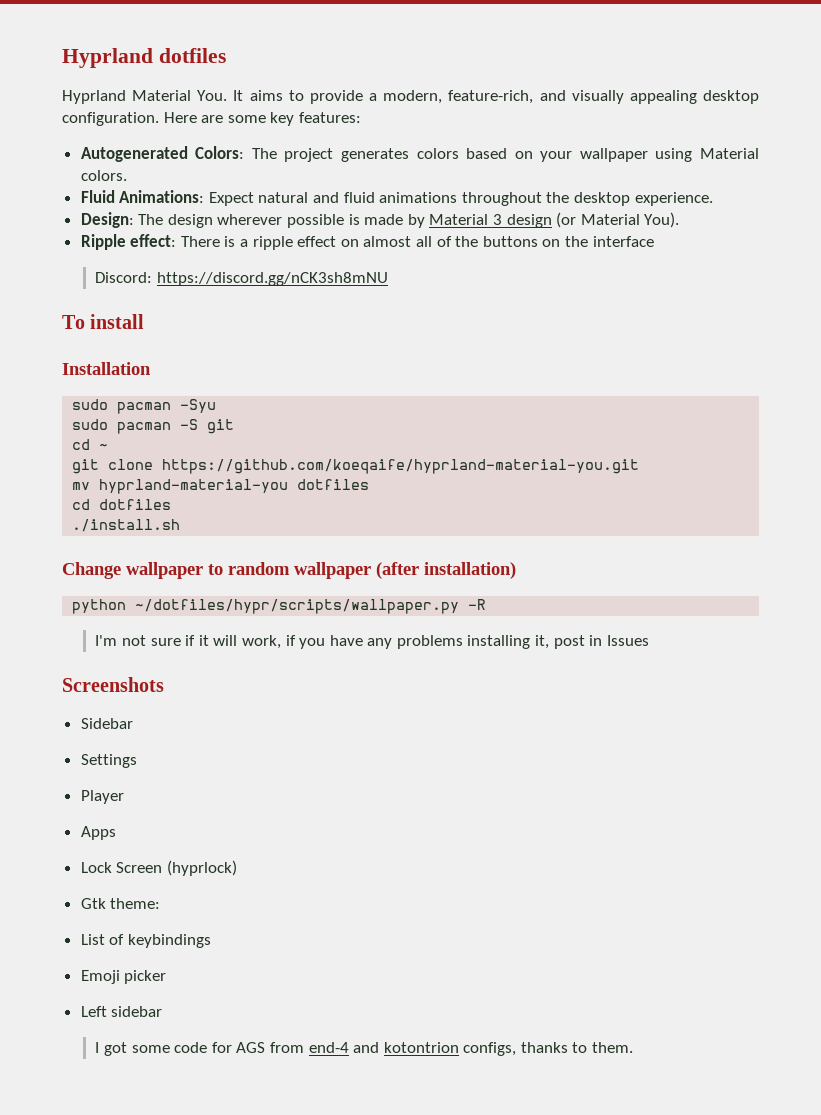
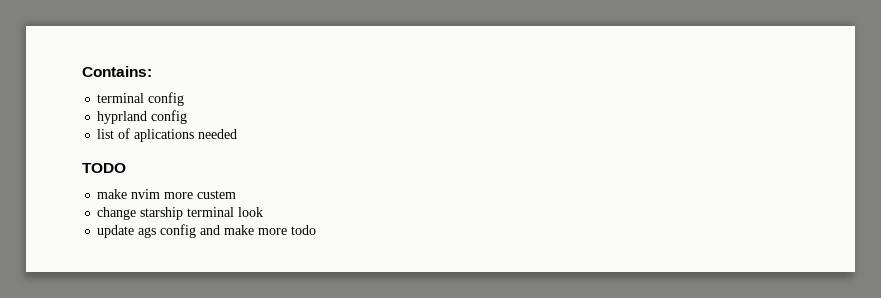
[62,48,226,68] [62,90,759,104] [62,112,361,126] [80,146,759,162] [80,170,127,181] [80,190,713,206] [80,212,680,228] [80,234,654,250] [95,272,388,286] [62,314,145,329] [62,362,151,375] [72,399,217,414] [72,419,235,434] [72,439,109,450] [72,459,640,474] [72,479,370,494] [72,499,172,510] [72,519,181,532] [62,562,516,579] [72,599,487,614] [95,635,649,649] [62,677,164,692] [80,718,133,729] [80,754,137,768] [80,790,124,804] [80,826,116,840] [80,860,237,876] [80,898,161,909] [80,934,211,948] [80,970,167,984] [80,1006,163,1017] [95,1042,634,1056] Hyprland dotfiles // Hyprland Material You. It aims to provide a modern, feature-rich, and visually appealing desktop configuration. Here are some key features: // Autogenerated Colors: The project generates colors based on your wallpaper using Material colors. // Fluid Animations: Expect natural and fluid animations throughout the desktop experience. // Design: The design wherever possible is made by Material 3 design (or Material You). // Ripple effect: There is a ripple effect on almost all of the buttons on the interface // Discord: https://discord.gg/nCK3sh8mNU // To install // Installation // sudo pacman -Syu // sudo pacman -S git // cd ~ // git clone https://github.com/koeqaife/hyprland-material-you.git // mv hyprland-material-you dotfiles // cd dotfiles // ./install.sh // Change wallpaper to random wallpaper (after installation) // python ~/dotfiles/hypr/scripts/wallpaper.py -R // I'm not sure if it will work, if you have any problems installing it, post in Issues // Screenshots // Sidebar // Settings // Player // Apps // Lock Screen (hyprlock) // Gtk theme: // List of keybindings // Emoji picker // Left sidebar // I got some code for AGS from end-4 and kotontrion configs, thanks to them. -> [82,66,152,77] [97,92,185,106] [97,110,188,124] [97,128,238,142] [82,163,126,173] [97,189,237,199] [97,207,264,220] [97,224,317,238] Contains: // terminal config // hyprland config // list of aplications needed // TODO // make nvim more custem // change starship terminal look // update ags config and make more todo

